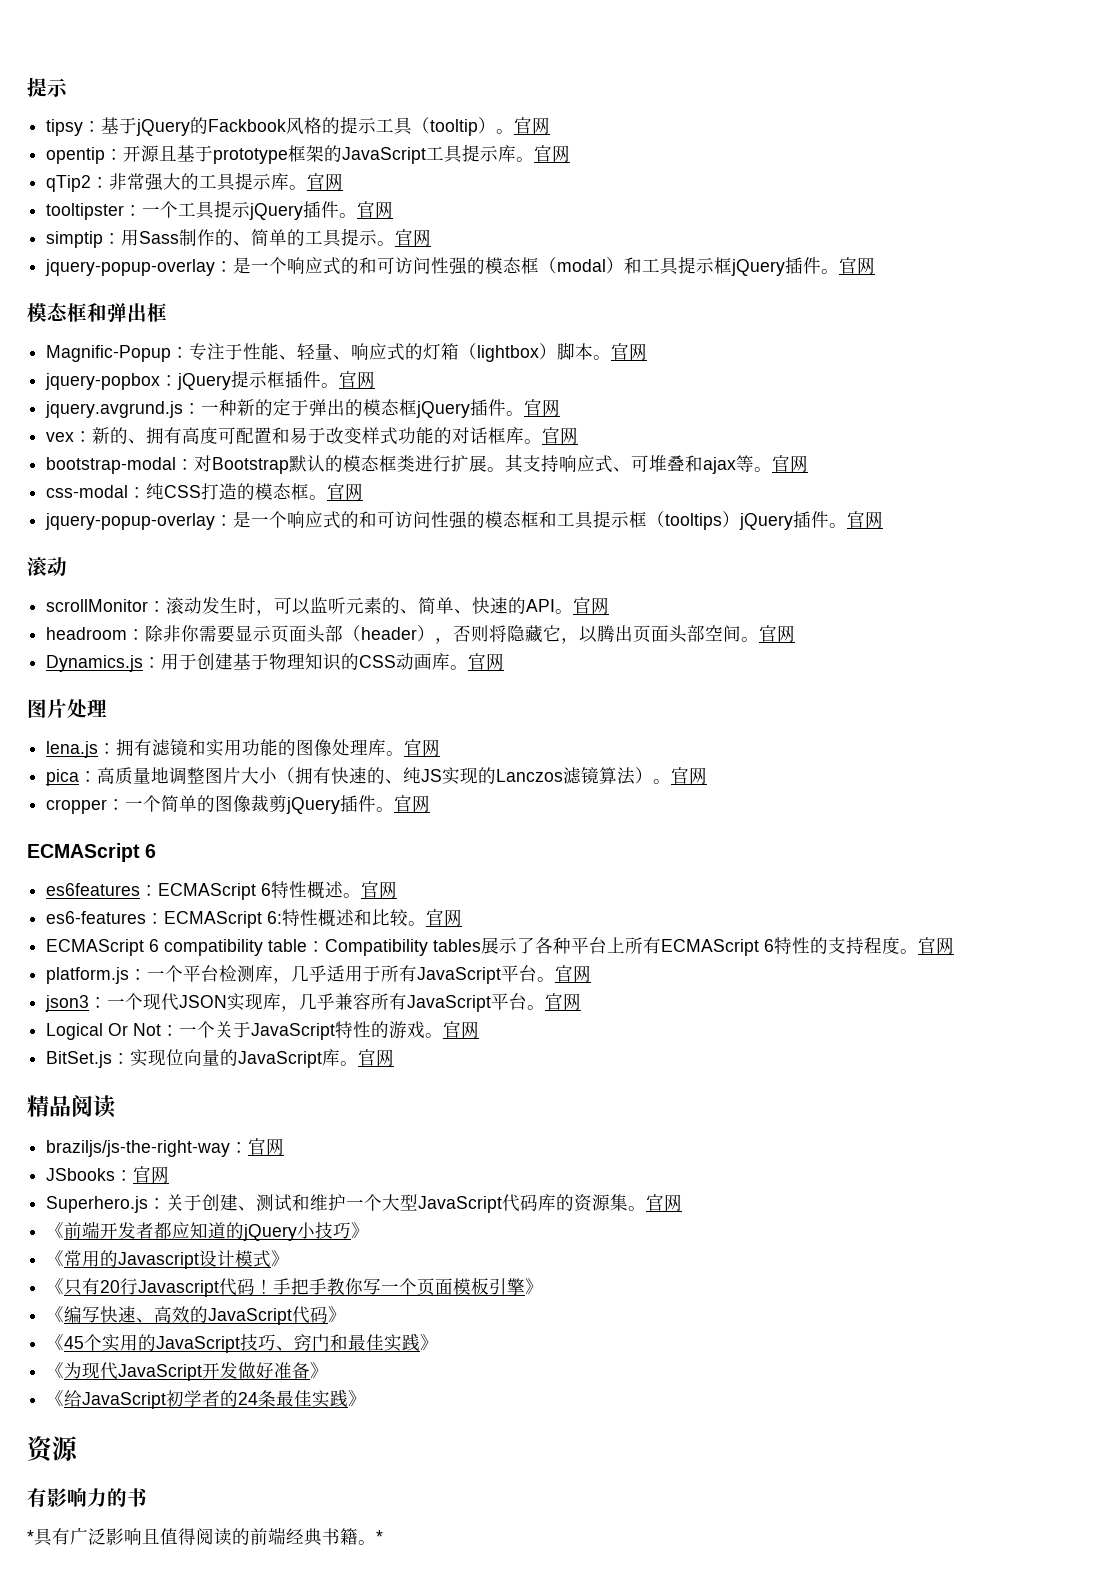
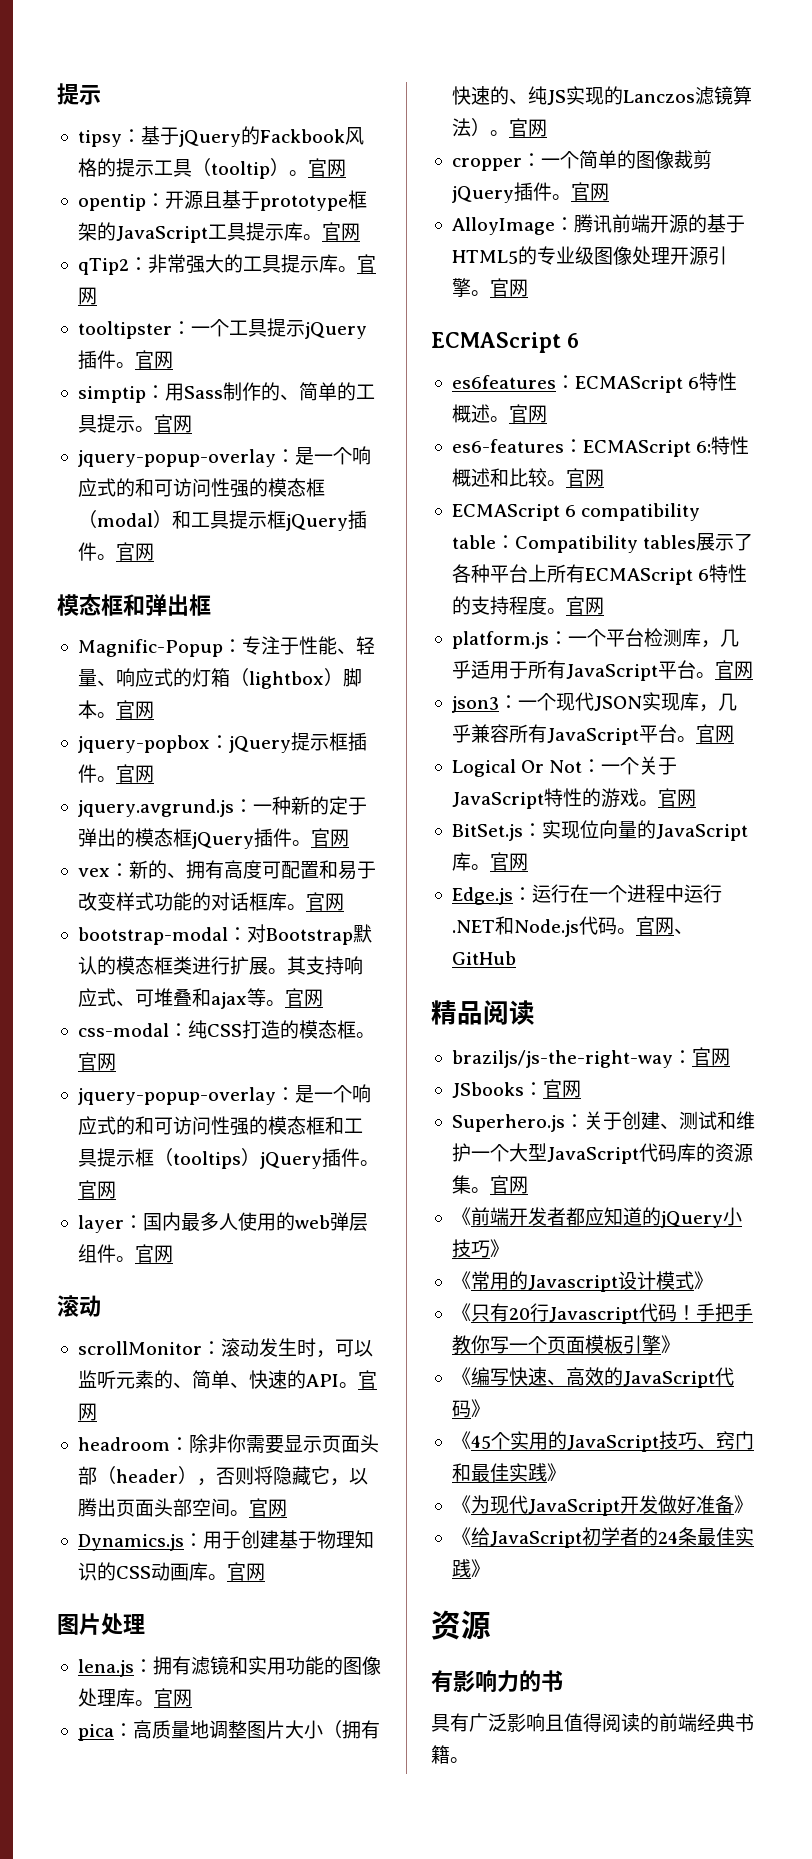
(884, 520) none -> [77,1212,368,1233] [77,1244,173,1263] // layer：国内最多人使用的web弹层组件。官网
(431, 804) none -> [451,214,745,235] [451,246,727,266] [451,278,528,297] // AlloyImage：腾讯前端开源的基于HTML5的专业级图像处理开源引擎。官网
(395, 1058) none -> [451,884,722,905] [451,916,693,937] [451,951,516,965] // Edge.js：运行在一个进程中运行.NET和Node.js代码。官网、GitHub
[27,1530,34,1543] * -> (563, 1681) none
[376,1530,383,1543] * -> (469, 1760) none

